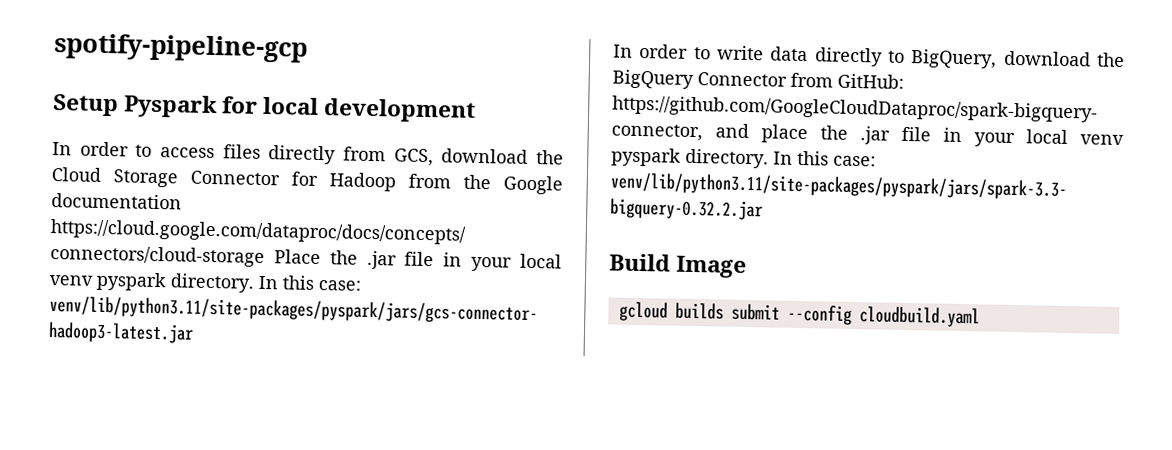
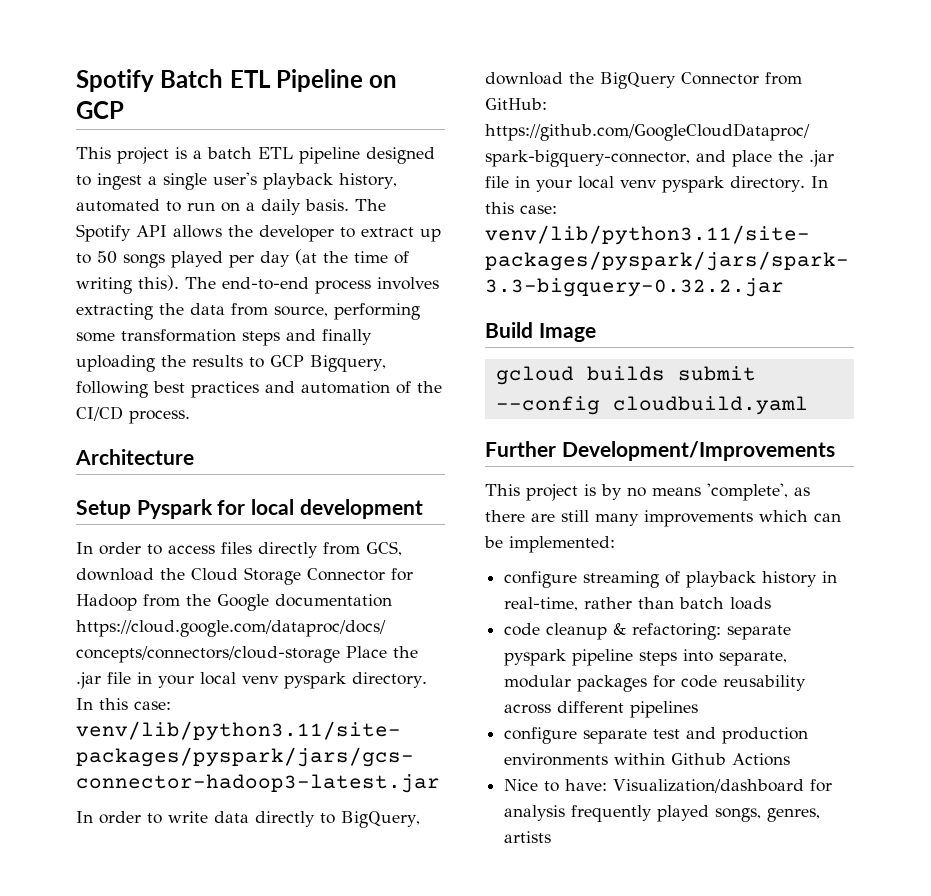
[54,33,308,63] spotify-pipeline-gcp -> [76,69,398,92] [76,101,124,119] [76,147,435,164] [76,172,397,190] [76,199,386,215] [76,224,441,242] [76,249,409,268] [76,275,439,294] [76,303,420,320] [76,329,372,346] [76,355,386,372] [76,381,442,398] [76,406,190,424] [75,449,194,465] Spotify Batch ETL Pipeline on GCP // This project is a batch ETL pipeline designed to ingest a single user's playback history, automated to run on a daily basis. The Spotify API allows the developer to extract up to 50 songs played per day (at the time of writing this). The end-to-end process involves extracting the data from source, performing some transformation steps and finally uploading the results to GCP Bigquery, following best practices and automation of the CI/CD process. // Architecture
(980, 317) none -> [485,441,835,461] [485,483,810,501] [485,510,841,527] [484,536,615,553] [504,571,838,588] [504,597,772,611] [504,623,792,640] [504,649,788,666] [504,675,807,692] [504,701,699,718] [504,727,809,744] [504,753,791,766] [504,779,833,793] [504,805,821,822] [504,831,552,843] // Further Development/Improvements // This project is by no means 'complete', as there are still many improvements which can be implemented: // configure streaming of playback history in real-time, rather than batch loads // code cleanup & refactoring: separate pyspark pipeline steps into separate, modular packages for code reusability across different pipelines // configure separate test and production environments within Github Actions // Nice to have: Visualization/dashboard for analysis frequently played songs, genres, artists

